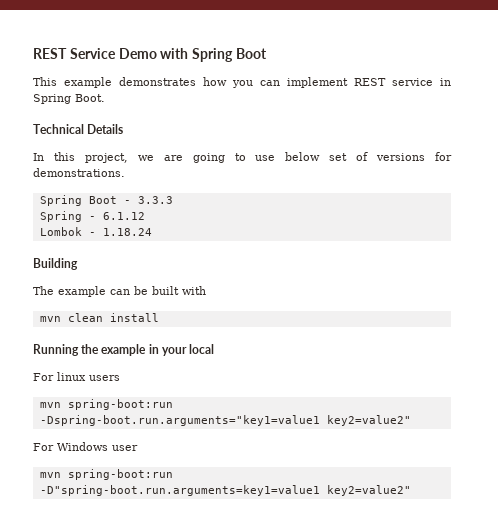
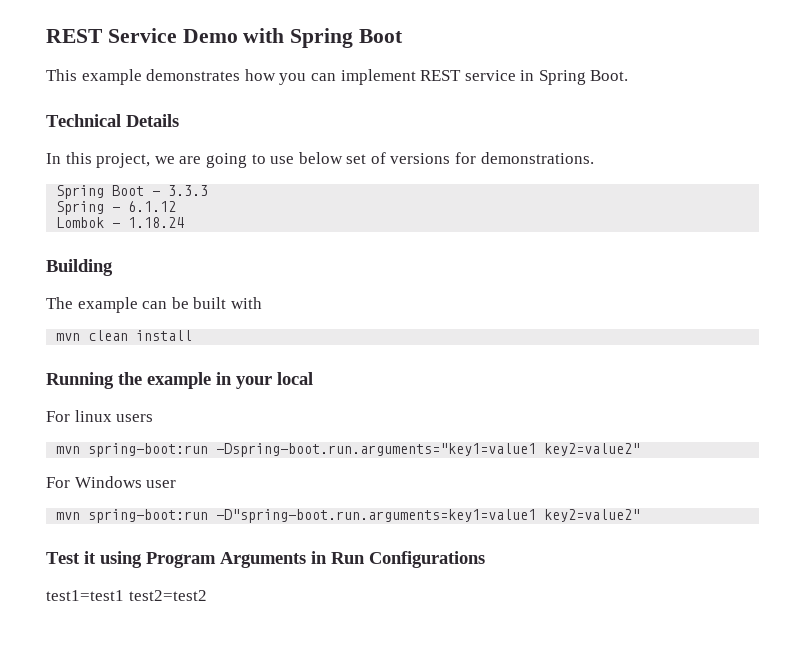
(411, 490) none -> [46,551,485,568] [46,590,207,601] // Test it using Program Arguments in Run Configurations // test1=test1 test2=test2

